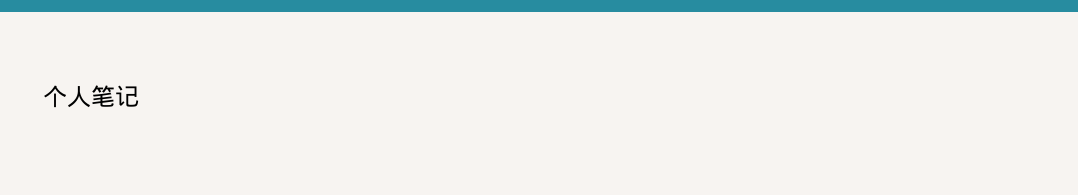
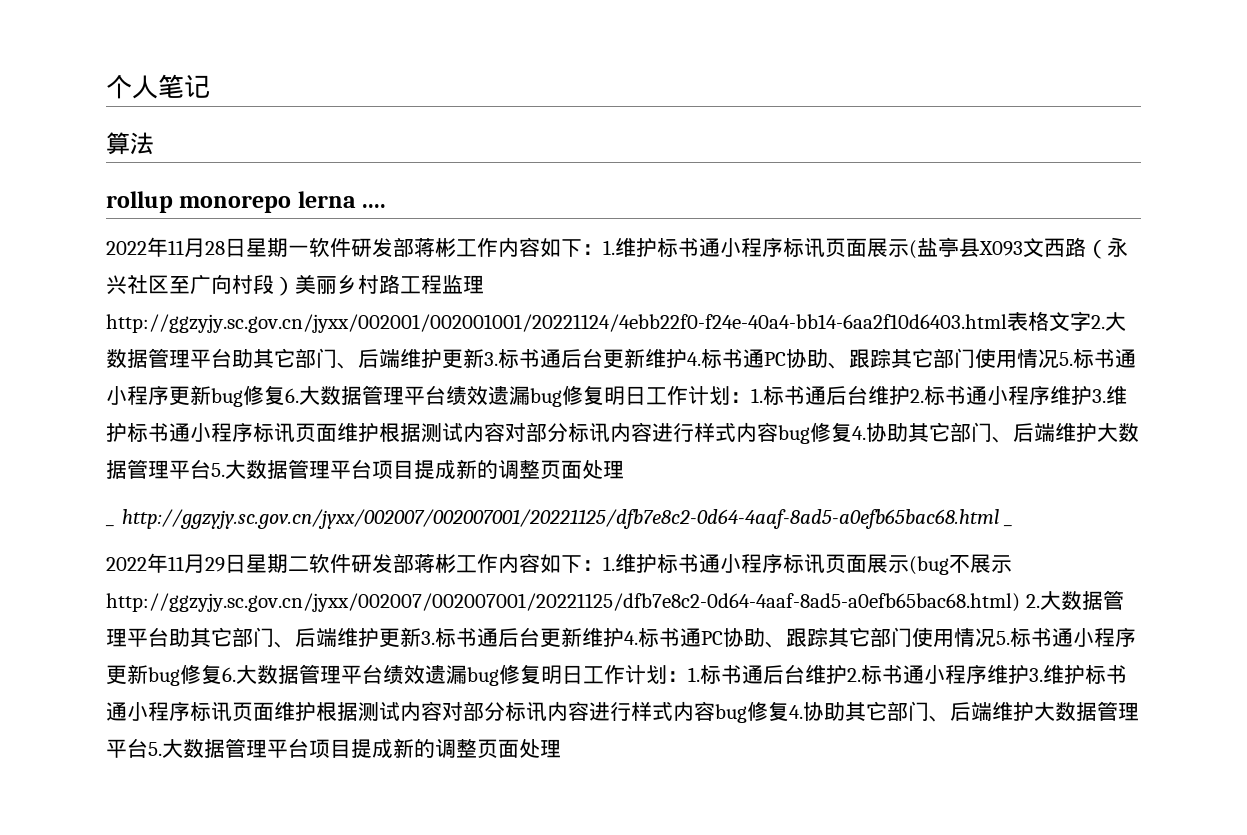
(139, 96) none -> [106,132,154,155] [106,191,387,213] [106,237,1128,259] [106,274,484,296] [106,311,1126,333] [106,348,1136,369] [106,385,1127,407] [106,422,1139,444] [106,459,624,479] [105,509,1015,529] [106,553,1012,575] [106,590,1124,612] [106,627,1136,648] [106,664,1127,686] [106,701,1139,723] [106,738,561,758] // 算法 // rollup monorepo lerna .... // 2022年11月28日星期一软件研发部蒋彬工作内容如下：1.维护标书通小程序标讯页面展示(盐亭县X093文西路（永兴社区至广向村段）美丽乡村路工程监理http://ggzyjy.sc.gov.cn/jyxx/002001/002001001/20221124/4ebb22f0-f24e-40a4-bb14-6aa2f10d6403.html表格文字2.大数据管理平台助其它部门、后端维护更新3.标书通后台更新维护4.标书通PC协助、跟踪其它部门使用情况5.标书通小程序更新bug修复6.大数据管理平台绩效遗漏bug修复明日工作计划：1.标书通后台维护2.标书通小程序维护3.维护标书通小程序标讯页面维护根据测试内容对部分标讯内容进行样式内容bug修复4.协助其它部门、后端维护大数据管理平台5.大数据管理平台项目提成新的调整页面处理 // _ http://ggzyjy.sc.gov.cn/jyxx/002007/002007001/20221125/dfb7e8c2-0d64-4aaf-8ad5-a0efb65bac68.html _ // 2022年11月29日星期二软件研发部蒋彬工作内容如下：1.维护标书通小程序标讯页面展示(bug不展示http://ggzyjy.sc.gov.cn/jyxx/002007/002007001/20221125/dfb7e8c2-0d64-4aaf-8ad5-a0efb65bac68.html) 2.大数据管理平台助其它部门、后端维护更新3.标书通后台更新维护4.标书通PC协助、跟踪其它部门使用情况5.标书通小程序更新bug修复6.大数据管理平台绩效遗漏bug修复明日工作计划：1.标书通后台维护2.标书通小程序维护3.维护标书通小程序标讯页面维护根据测试内容对部分标讯内容进行样式内容bug修复4.协助其它部门、后端维护大数据管理平台5.大数据管理平台项目提成新的调整页面处理

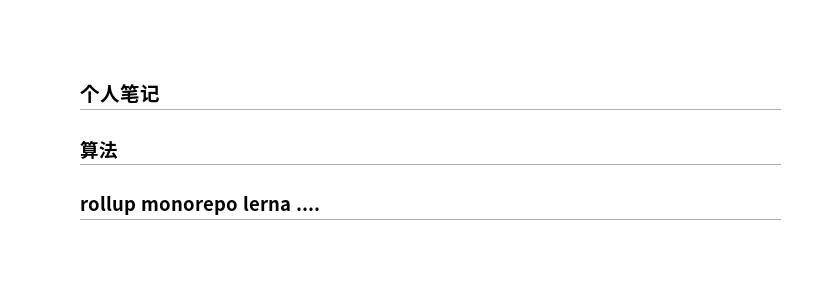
[106,237,1128,259] [106,274,484,296] [106,311,1126,333] [106,348,1136,369] [106,385,1127,407] [106,422,1139,444] [106,459,624,479] [105,509,1015,529] [106,553,1012,575] [106,590,1124,612] [106,627,1136,648] [106,664,1127,686] [106,701,1139,723] [106,738,561,758] // 2022年11月28日星期一软件研发部蒋彬工作内容如下：1.维护标书通小程序标讯页面展示(盐亭县X093文西路（永兴社区至广向村段）美丽乡村路工程监理http://ggzyjy.sc.gov.cn/jyxx/002001/002001001/20221124/4ebb22f0-f24e-40a4-bb14-6aa2f10d6403.html表格文字2.大数据管理平台助其它部门、后端维护更新3.标书通后台更新维护4.标书通PC协助、跟踪其它部门使用情况5.标书通小程序更新bug修复6.大数据管理平台绩效遗漏bug修复明日工作计划：1.标书通后台维护2.标书通小程序维护3.维护标书通小程序标讯页面维护根据测试内容对部分标讯内容进行样式内容bug修复4.协助其它部门、后端维护大数据管理平台5.大数据管理平台项目提成新的调整页面处理 // _ http://ggzyjy.sc.gov.cn/jyxx/002007/002007001/20221125/dfb7e8c2-0d64-4aaf-8ad5-a0efb65bac68.html _ // 2022年11月29日星期二软件研发部蒋彬工作内容如下：1.维护标书通小程序标讯页面展示(bug不展示http://ggzyjy.sc.gov.cn/jyxx/002007/002007001/20221125/dfb7e8c2-0d64-4aaf-8ad5-a0efb65bac68.html) 2.大数据管理平台助其它部门、后端维护更新3.标书通后台更新维护4.标书通PC协助、跟踪其它部门使用情况5.标书通小程序更新bug修复6.大数据管理平台绩效遗漏bug修复明日工作计划：1.标书通后台维护2.标书通小程序维护3.维护标书通小程序标讯页面维护根据测试内容对部分标讯内容进行样式内容bug修复4.协助其它部门、后端维护大数据管理平台5.大数据管理平台项目提成新的调整页面处理 -> (320, 209) none

